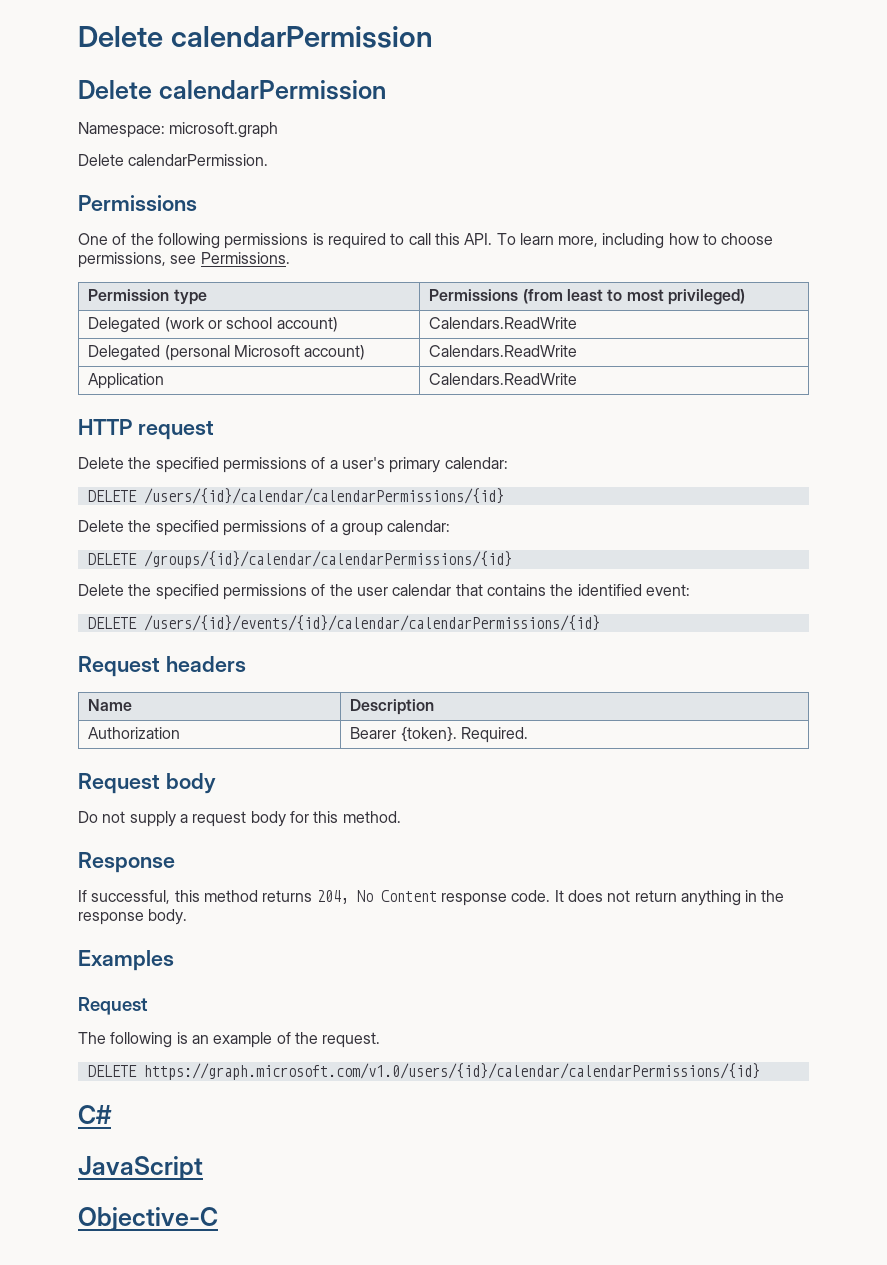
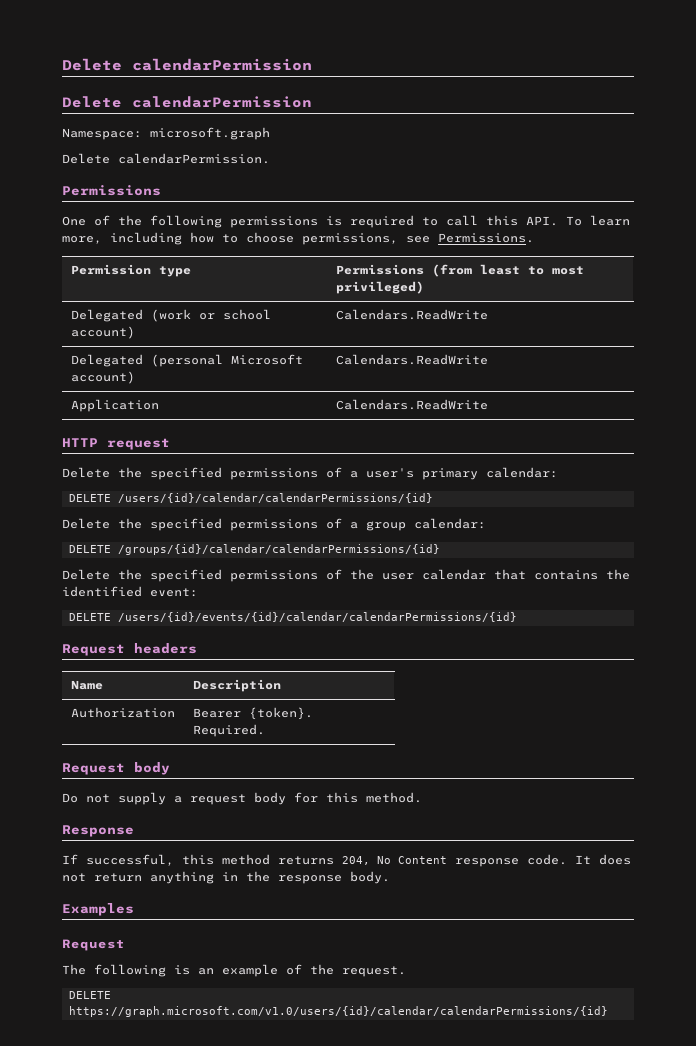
[78,1105,112,1124] [78,1156,203,1180] [78,1207,218,1231] // C# // JavaScript // Objective-C -> (608, 1011) none

